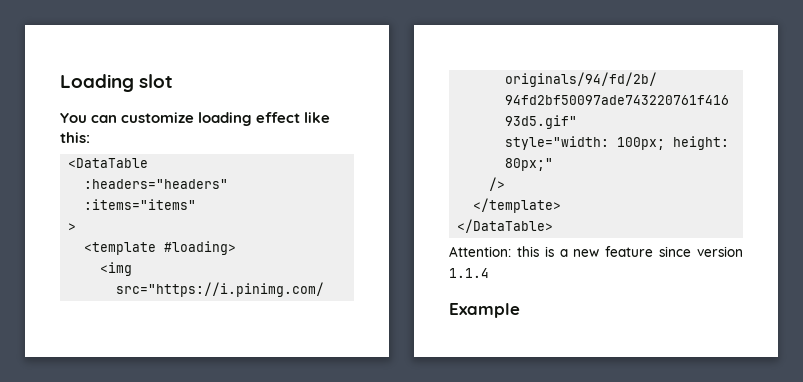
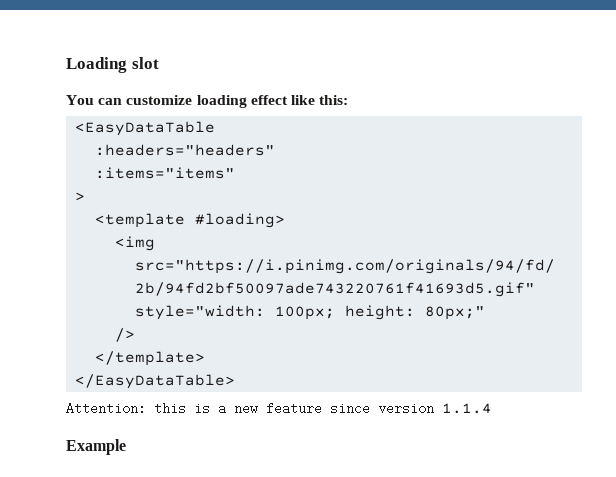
[68,158,149,168] <DataTable -> [75,121,216,136] <EasyDataTable
[457,219,554,233] </DataTable> -> [75,374,236,389] </EasyDataTable>

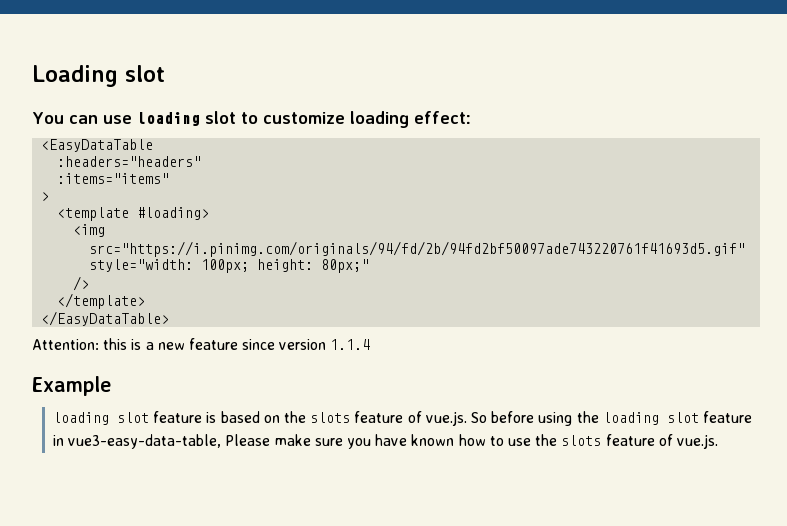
[126,95,349,108] customize loading effect like this: -> [102,111,471,128] use loading slot to customize loading effect:
(126, 447) none -> [53,411,752,426] [53,434,718,449] // loading slot feature is based on the slots feature of vue.js. So before using the loading slot feature in vue3-easy-data-table, Please make sure you have known how to use the slots feature of vue.js.

